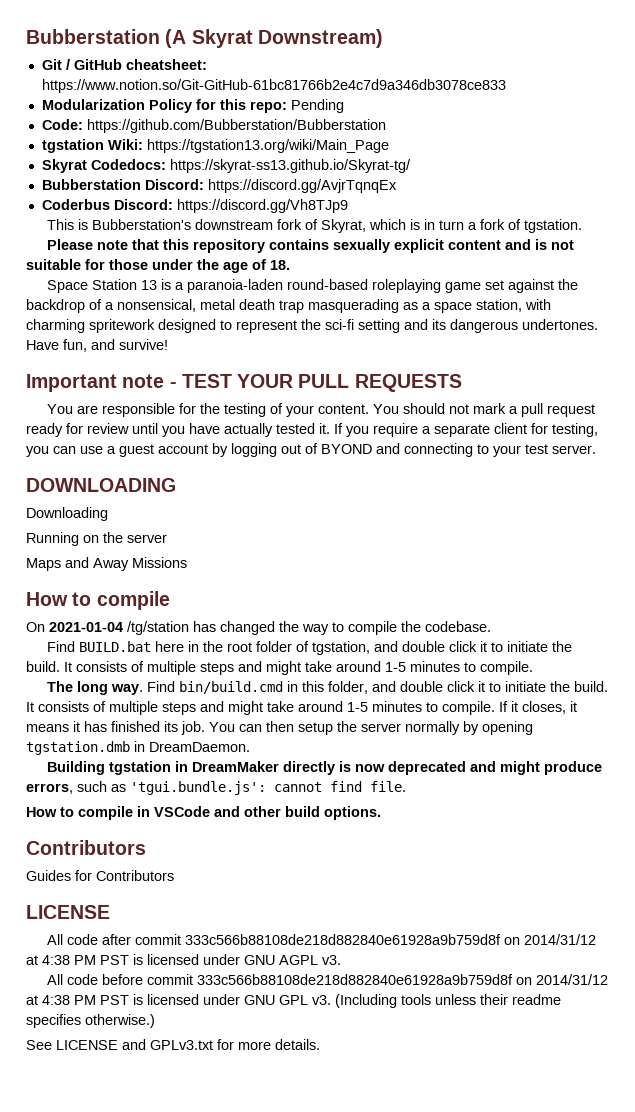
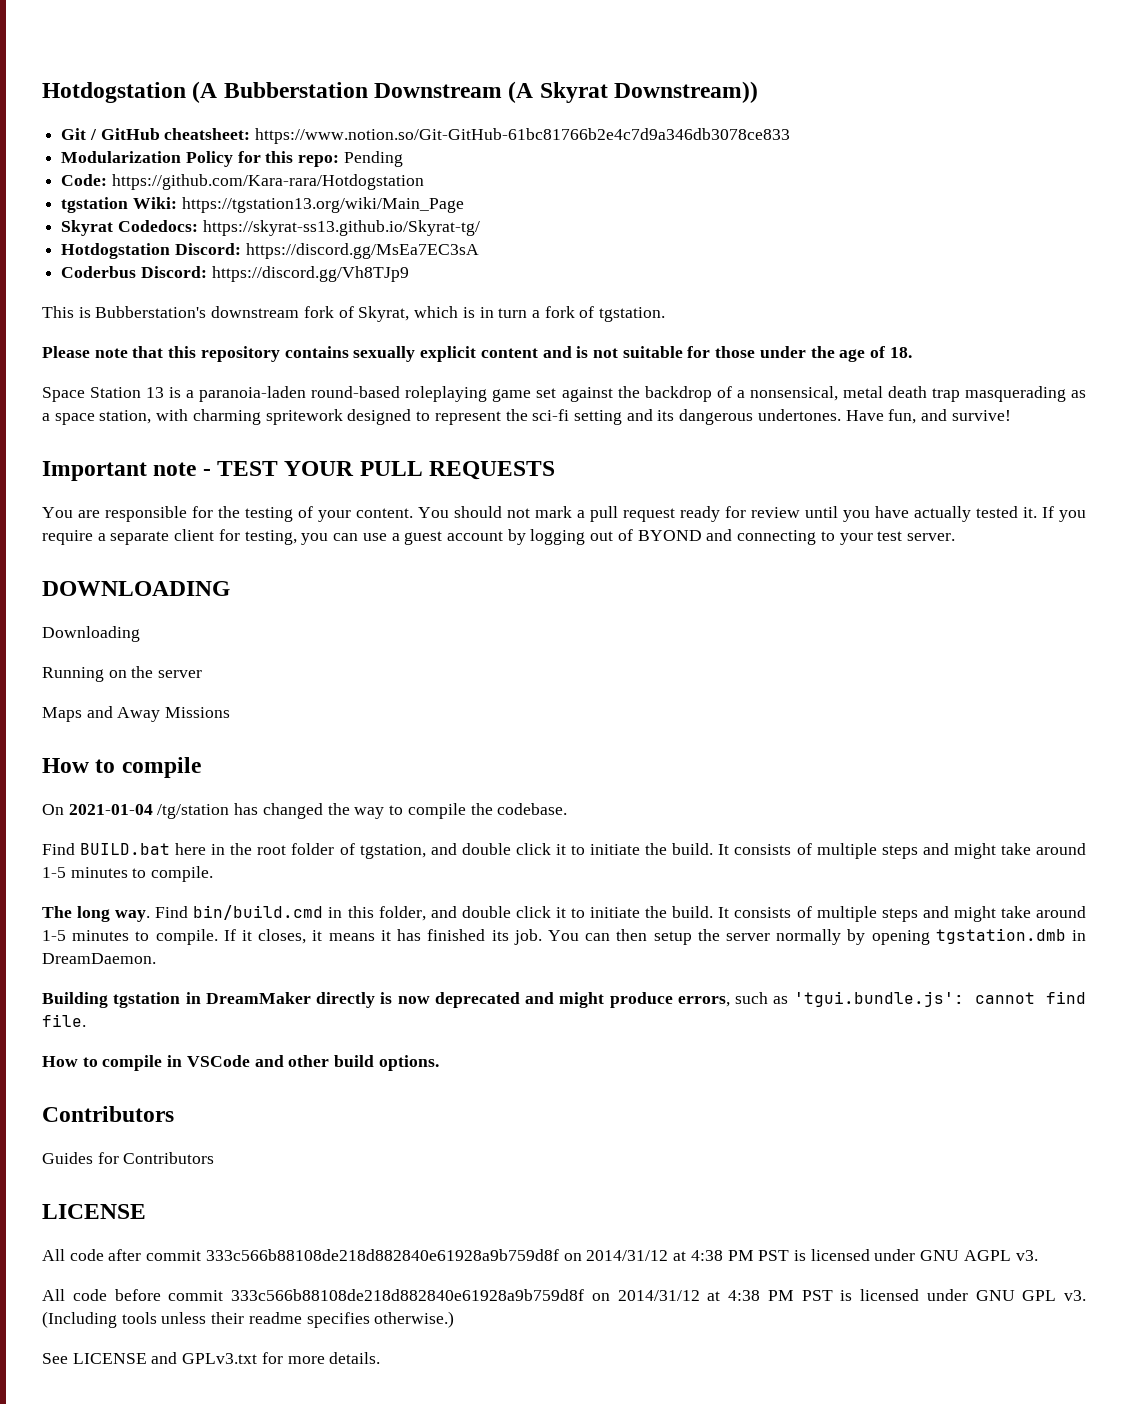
[26,29,160,44] Bubberstation -> [42,81,503,103] Hotdogstation (A Bubberstation Downstream
[257,29,383,48] Downstream) -> [614,81,759,103] Downstream))
[86,119,386,133] https://github.com/Bubberstation/Bubberstation -> [111,174,424,190] https://github.com/Kara-rara/Hotdogstation
[41,179,397,193] Bubberstation Discord: https://discord.gg/AvjrTqnqEx -> [61,243,479,259] Hotdogstation Discord: https://discord.gg/MsEa7EC3sA

